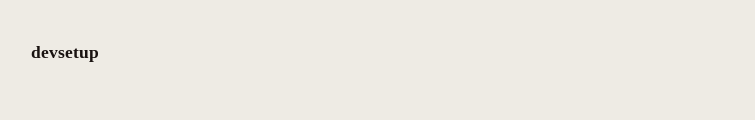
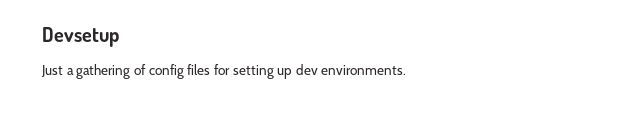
[31,46,99,62] devsetup -> [42,27,119,47] [41,64,407,79] Devsetup // Just a gathering of config files for setting up dev environments.

